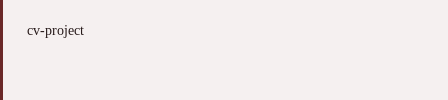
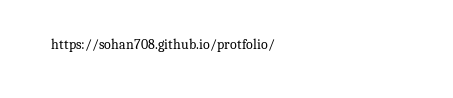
[27,25,84,38] cv-project -> [51,38,275,52] https://sohan708.github.io/protfolio/

